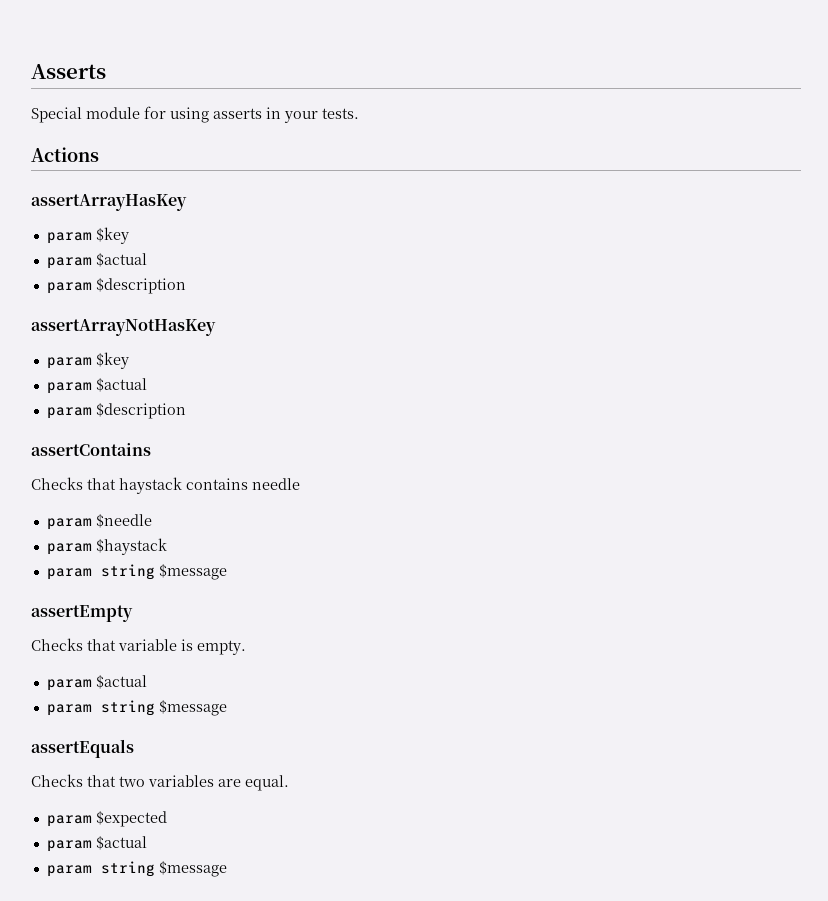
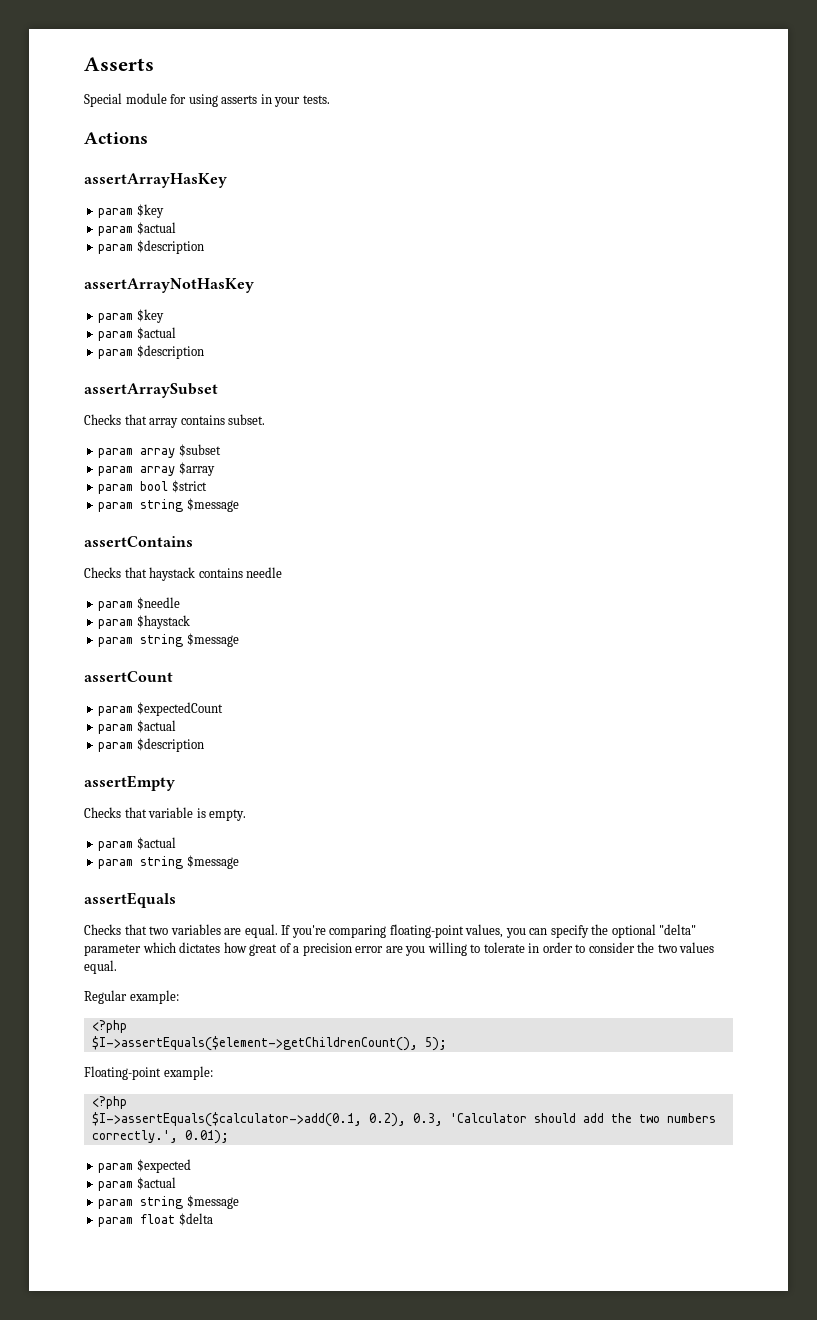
(186, 411) none -> [84,383,218,398] [84,414,266,428] [98,444,221,458] [98,462,215,476] [98,480,207,494] [98,498,239,512] // assertArraySubset // Checks that array contains subset. // param array $subset // param array $array // param bool $strict // param string $message
(227, 572) none -> [84,671,173,682] [98,702,223,716] [98,720,176,734] [98,738,204,752] // assertCount // param $expectedCount // param $actual // param $description
(289, 783) none -> [281,924,697,938] [84,942,715,956] [84,960,117,974] [84,990,179,1004] [91,1020,127,1033] [91,1036,447,1051] [84,1066,213,1080] [91,1096,127,1109] [91,1112,716,1127] [91,1130,229,1144] If you're comparing floating-point values, you can specify the optional "delta" parameter which dictates how great of a precision error are you willing to tolerate in order to consider the two values equal. // Regular example: // <?php // $I->assertEquals($element->getChildrenCount(), 5); // Floating-point example: // <?php // $I->assertEquals($calculator->add(0.1, 0.2), 0.3, 'Calculator should add the two numbers correctly.', 0.01);
(227, 869) none -> [98,1213,213,1227] // param float $delta

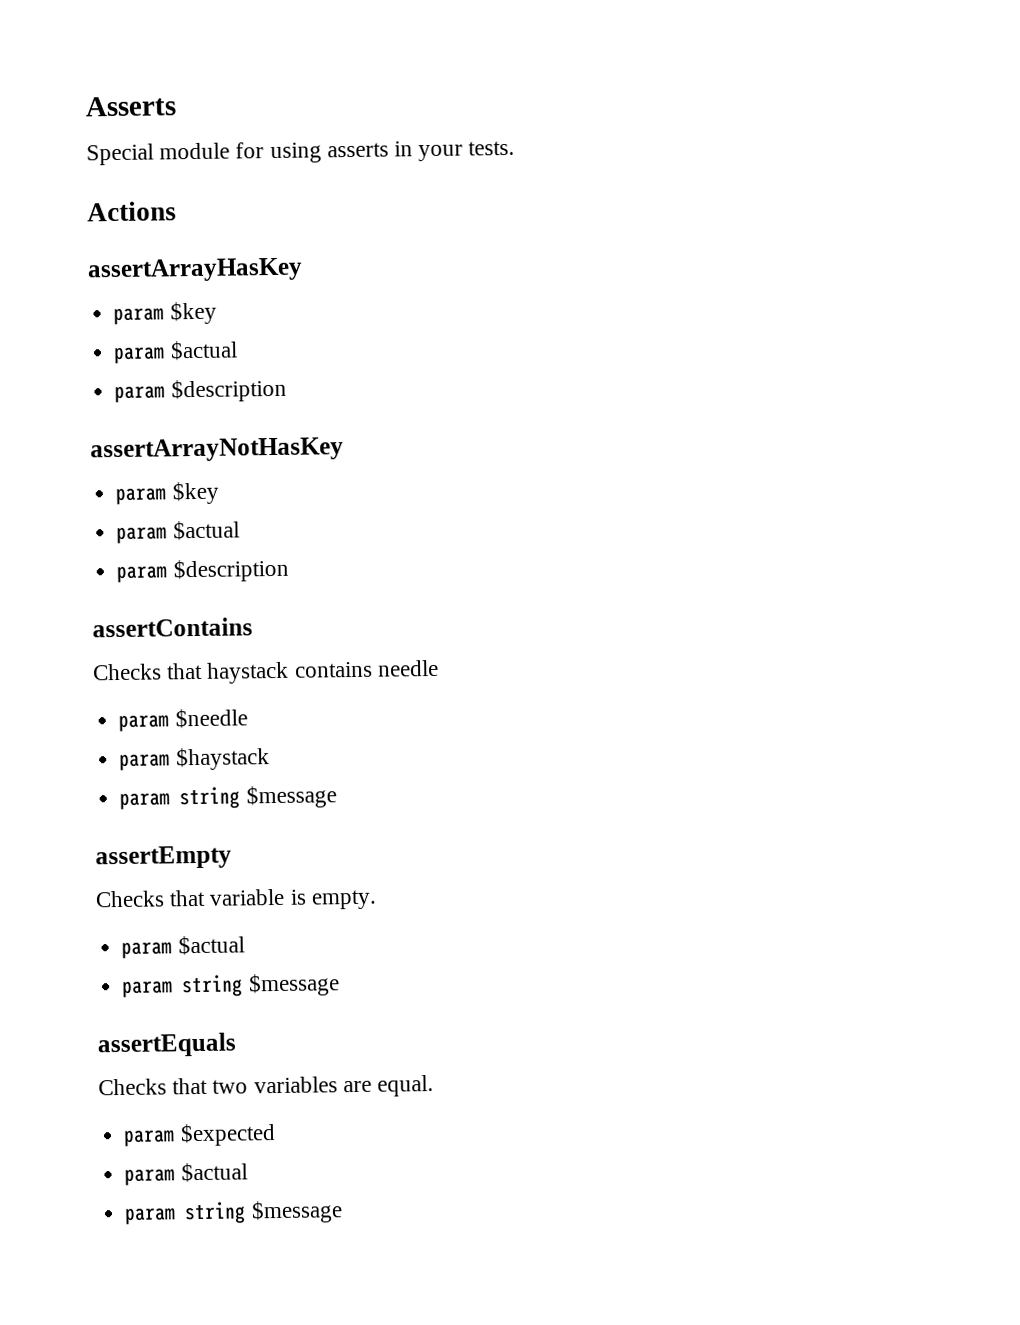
[84,383,218,398] [84,414,266,428] [98,444,221,458] [98,462,215,476] [98,480,207,494] [98,498,239,512] // assertArraySubset // Checks that array contains subset. // param array $subset // param array $array // param bool $strict // param string $message -> (289, 570) none
[84,671,173,682] [98,702,223,716] [98,720,176,734] [98,738,204,752] // assertCount // param $expectedCount // param $actual // param $description -> (337, 797) none
[281,924,697,938] [84,942,715,956] [84,960,117,974] [84,990,179,1004] [91,1020,127,1033] [91,1036,447,1051] [84,1066,213,1080] [91,1096,127,1109] [91,1112,716,1127] [91,1130,229,1144] If you're comparing floating-point values, you can specify the optional "delta" parameter which dictates how great of a precision error are you willing to tolerate in order to consider the two values equal. // Regular example: // <?php // $I->assertEquals($element->getChildrenCount(), 5); // Floating-point example: // <?php // $I->assertEquals($calculator->add(0.1, 0.2), 0.3, 'Calculator should add the two numbers correctly.', 0.01); -> (435, 1085) none
[98,1213,213,1227] // param float $delta -> (343, 1212) none

